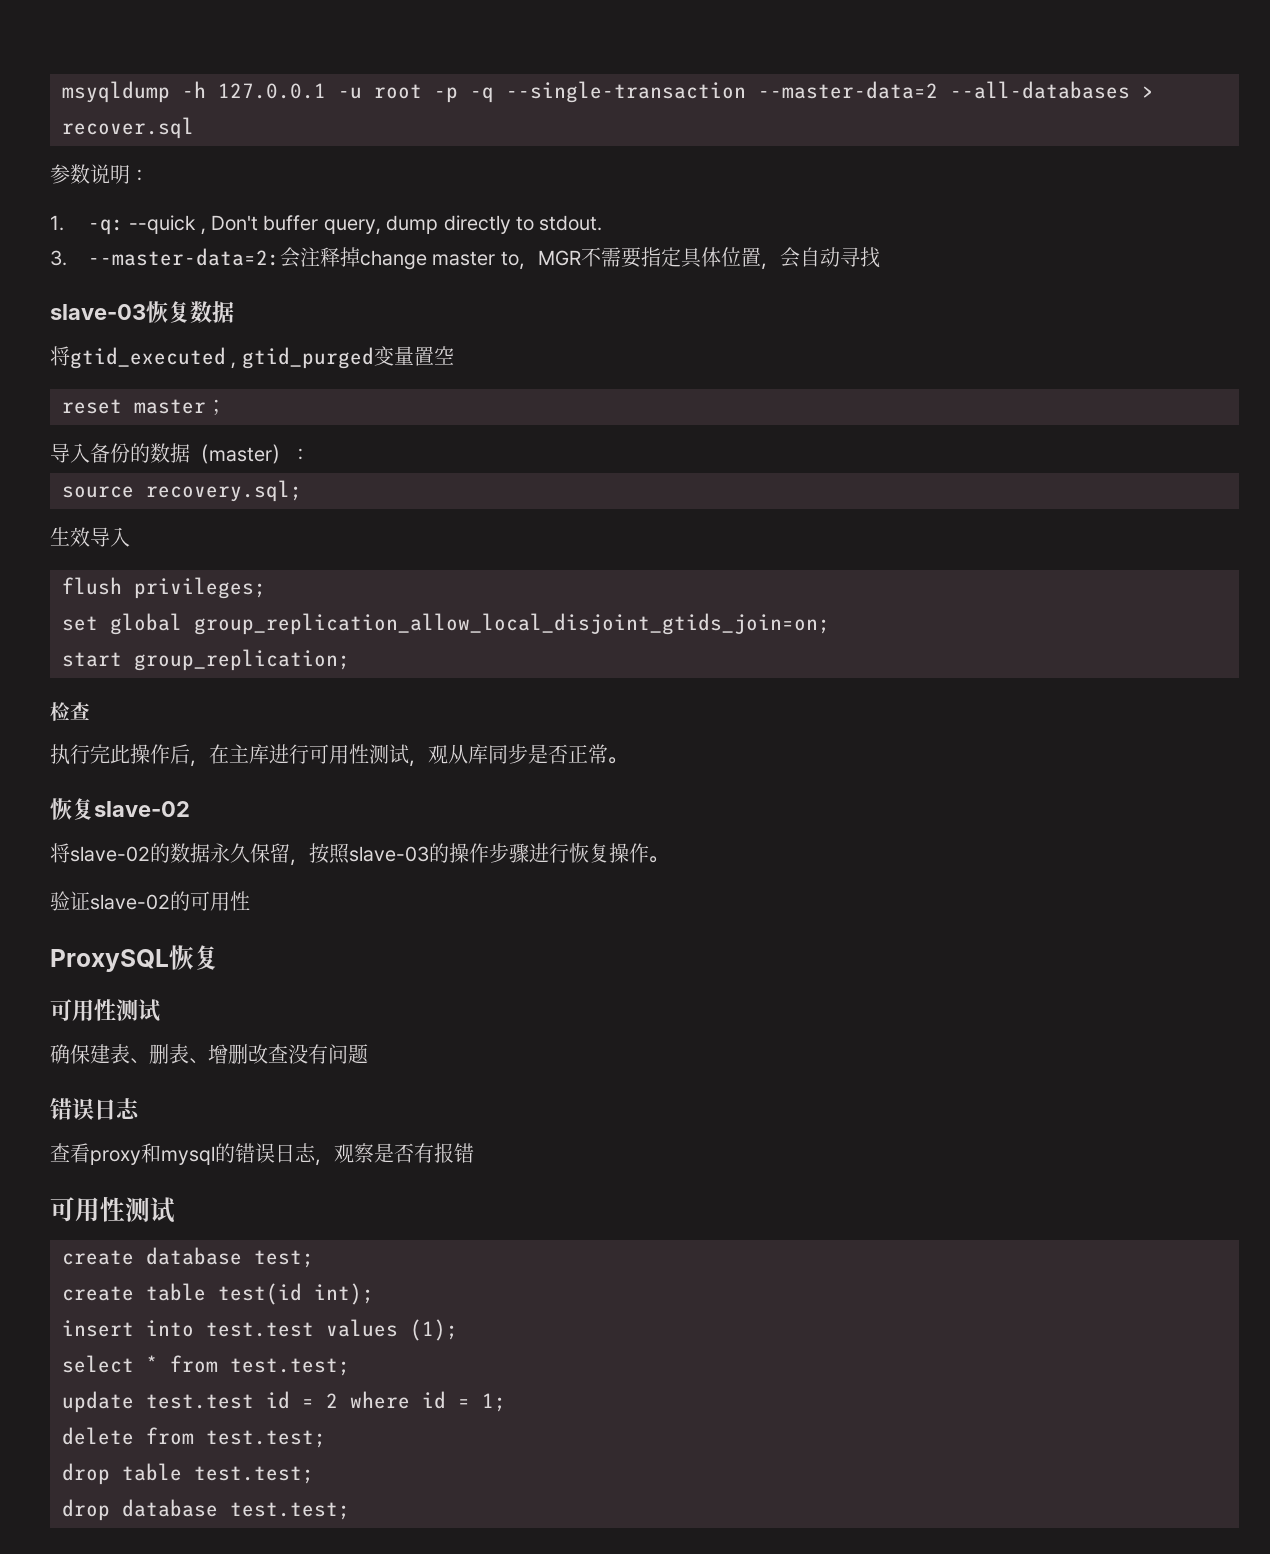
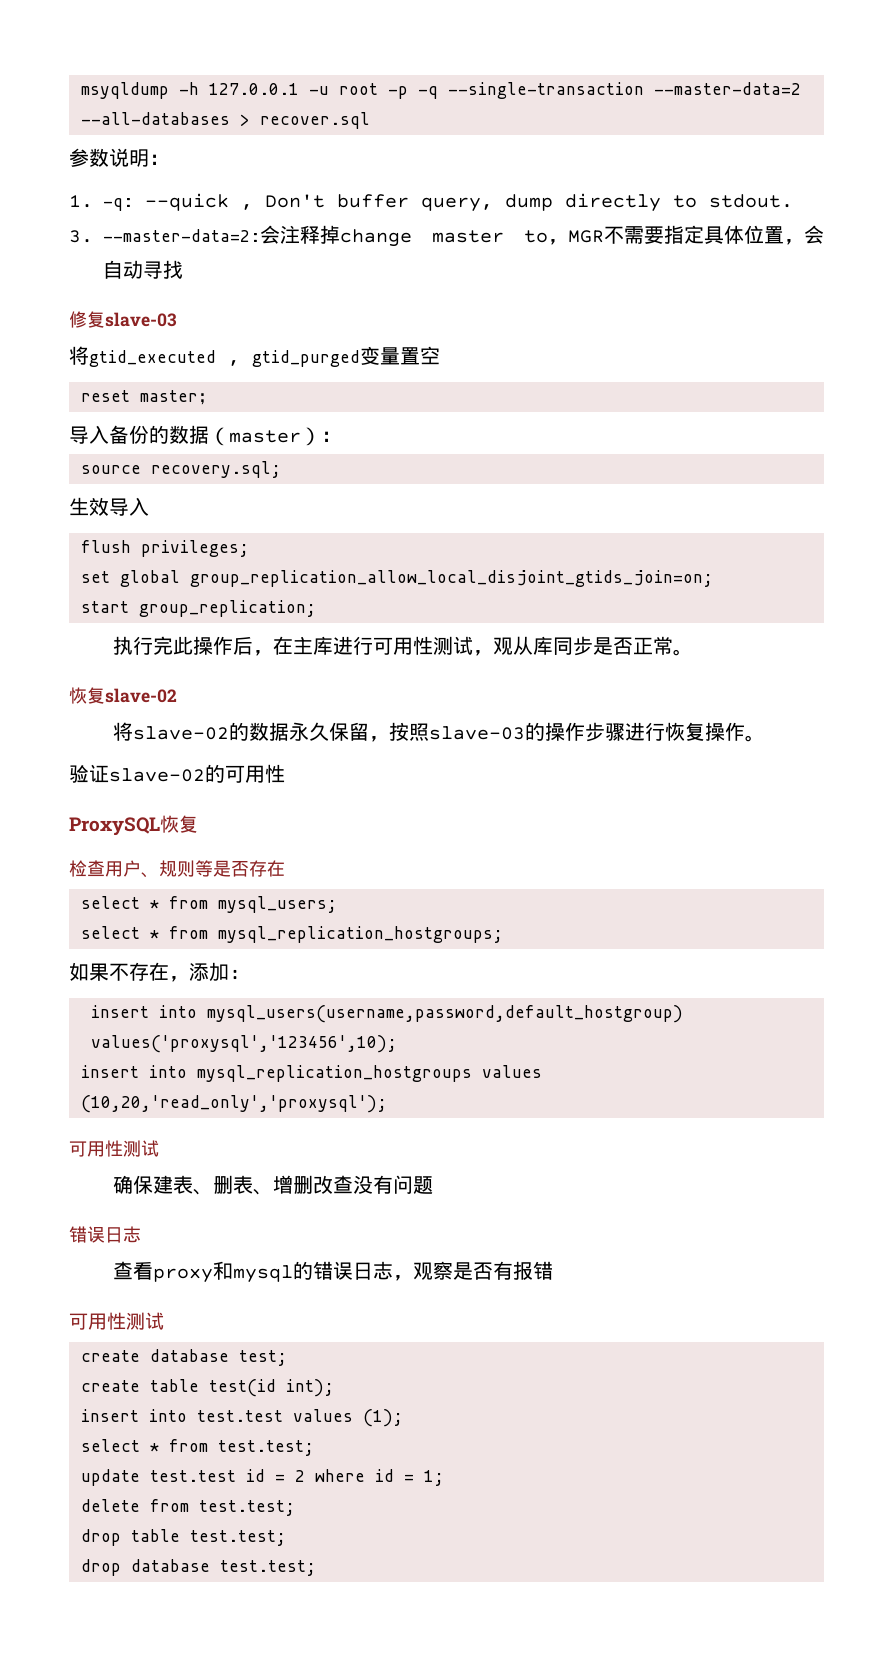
[50,301,234,323] slave-03恢复数据 -> [69,311,177,328] 修复slave-03
[50,702,90,721] // 检查 -> (316, 608) none
(219, 957) none -> [69,860,285,878] [81,896,337,913] [81,926,503,943] [69,962,241,982] [91,1005,683,1023] [91,1035,397,1053] [81,1065,542,1082] [81,1095,387,1113] // 检查用户、规则等是否存在 // select * from mysql_users; // select * from mysql_replication_hostgroups; // 如果不存在，添加: // insert into mysql_users(username,password,default_hostgroup) values('proxysql','123456',10); // insert into mysql_replication_hostgroups values (10,20,'read_only','proxysql');

